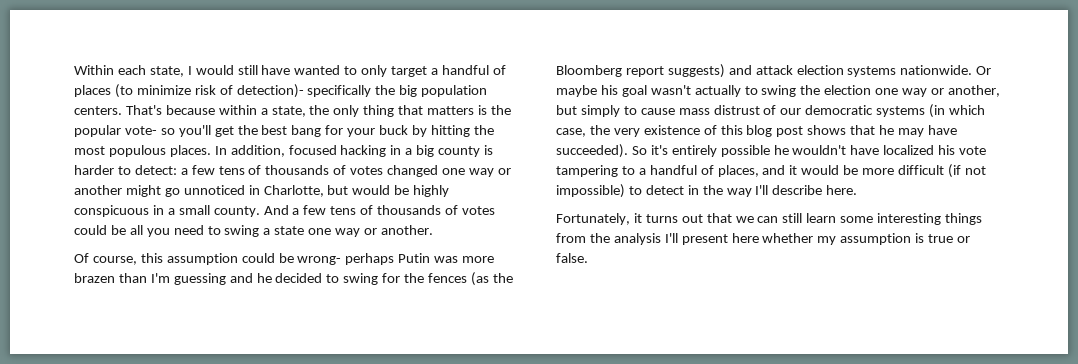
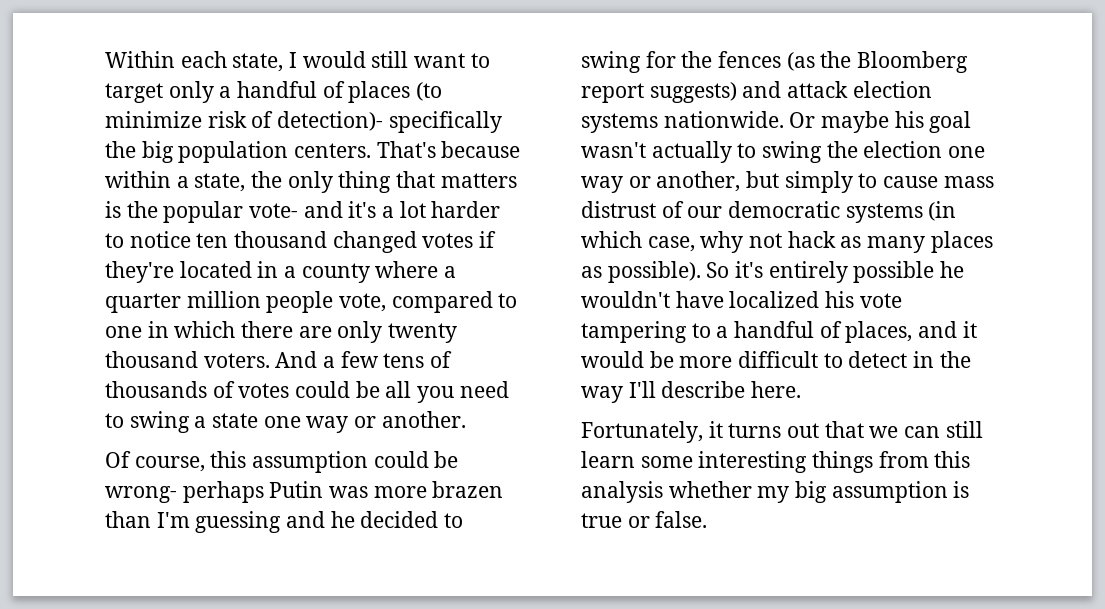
[261,65,428,77] have wanted to only target -> [414,53,490,68] [105,81,214,103] want to target only
[160,125,494,137] [74,145,494,157] [74,165,511,177] [74,185,450,197] [74,205,260,217] so you'll get the best bang for your buck by hitting the most populous places. In addition, focused hacking in a big county is harder to detect: a few tens of thousands of votes changed one way or another might go unnoticed in Charlotte, but would be highly conspicuous in a small county. -> [303,201,501,218] [105,231,497,253] [105,261,457,283] [105,291,518,313] [105,321,458,343] [105,351,270,368] and it's a lot harder to notice ten thousand changed votes if they're located in a county where a quarter million people vote, compared to one in which there are only twenty thousand voters.
[589,125,957,137] [556,144,628,158] the very existence of this blog post shows that he may have succeeded). -> [700,231,993,253] [581,261,701,283] why not hack as many places as possible).
[947,164,986,178] [556,184,625,198] (if not impossible) -> (819, 359) none
[589,233,759,245] the analysis I'll present here -> [934,451,971,468] [581,481,663,503] this analysis
(837, 240) none -> [795,481,828,503] big

